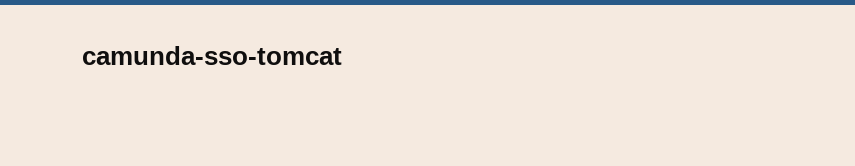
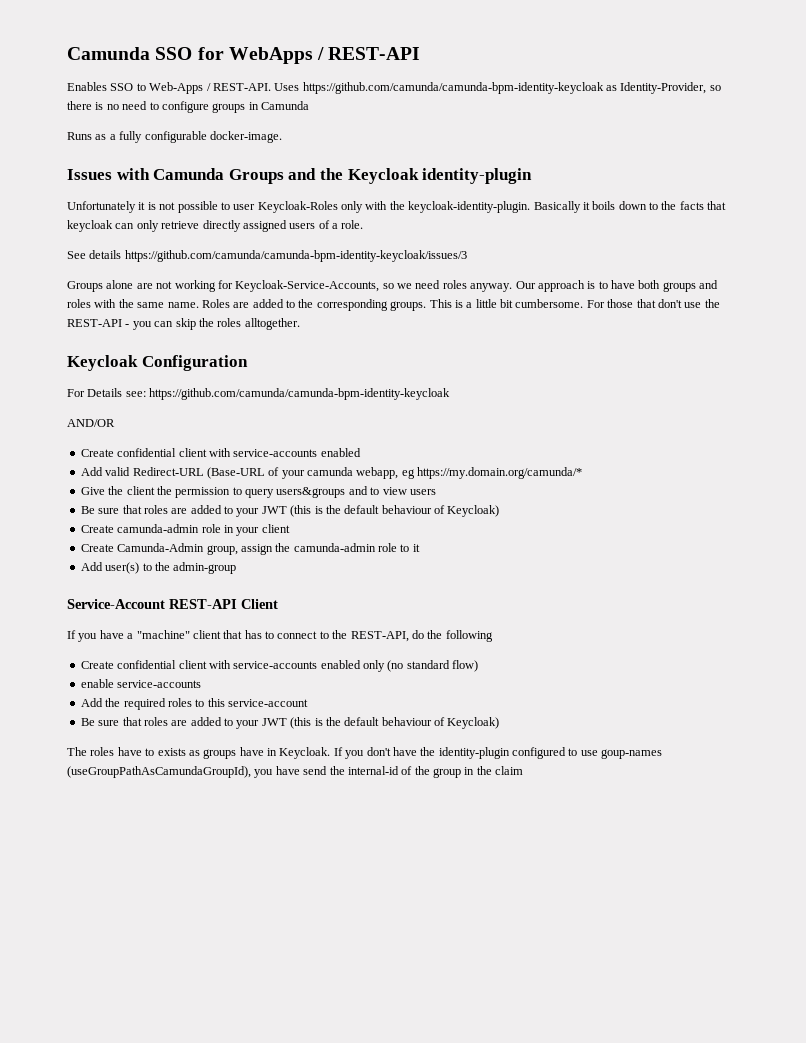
[82,46,342,65] camunda-sso-tomcat -> [67,47,421,64] [67,82,721,94] [67,101,309,113] [67,131,282,143] [67,168,533,184] [67,201,727,213] [67,220,364,232] [67,250,467,262] [67,280,719,292] [67,299,720,311] [67,318,300,330] [67,355,248,371] [67,388,451,400] [67,419,115,427] [80,448,361,457] [80,467,583,479] [80,486,436,498] [80,505,500,517] [80,524,290,536] [80,543,420,555] [80,562,237,574] [67,599,278,609] [67,630,493,642] [80,660,479,672] [80,679,202,688] [80,698,308,710] [80,717,500,729] [67,747,663,759] [67,766,524,778] Camunda SSO for WebApps / REST-API // Enables SSO to Web-Apps / REST-API. Uses https://github.com/camunda/camunda-bpm-identity-keycloak as Identity-Provider, so there is no need to configure groups in Camunda // Runs as a fully configurable docker-image. // Issues with Camunda Groups and the Keycloak identity-plugin // Unfortunately it is not possible to user Keycloak-Roles only with the keycloak-identity-plugin. Basically it boils down to the facts that keycloak can only retrieve directly assigned users of a role. // See details https://github.com/camunda/camunda-bpm-identity-keycloak/issues/3 // Groups alone are not working for Keycloak-Service-Accounts, so we need roles anyway. Our approach is to have both groups and roles with the same name. Roles are added to the corresponding groups. This is a little bit cumbersome. For those that don't use the REST-API - you can skip the roles alltogether. // Keycloak Configuration // For Details see: https://github.com/camunda/camunda-bpm-identity-keycloak // AND/OR // Create confidential client with service-accounts enabled // Add valid Redirect-URL (Base-URL of your camunda webapp, eg https://my.domain.org/camunda/* // Give the client the permission to query users&groups and to view users // Be sure that roles are added to your JWT (this is the default behaviour of Keycloak) // Create camunda-admin role in your client // Create Camunda-Admin group, assign the camunda-admin role to it // Add user(s) to the admin-group // Service-Account REST-API Client // If you have a "machine" client that has to connect to the REST-API, do the following // Create confidential client with service-accounts enabled only (no standard flow) // enable service-accounts // Add the required roles to this service-account // Be sure that roles are added to your JWT (this is the default behaviour of Keycloak) // The roles have to exists as groups have in Keycloak. If you don't have the identity-plugin configured to use goup-names (useGroupPathAsCamundaGroupId), you have send the internal-id of the group in the claim

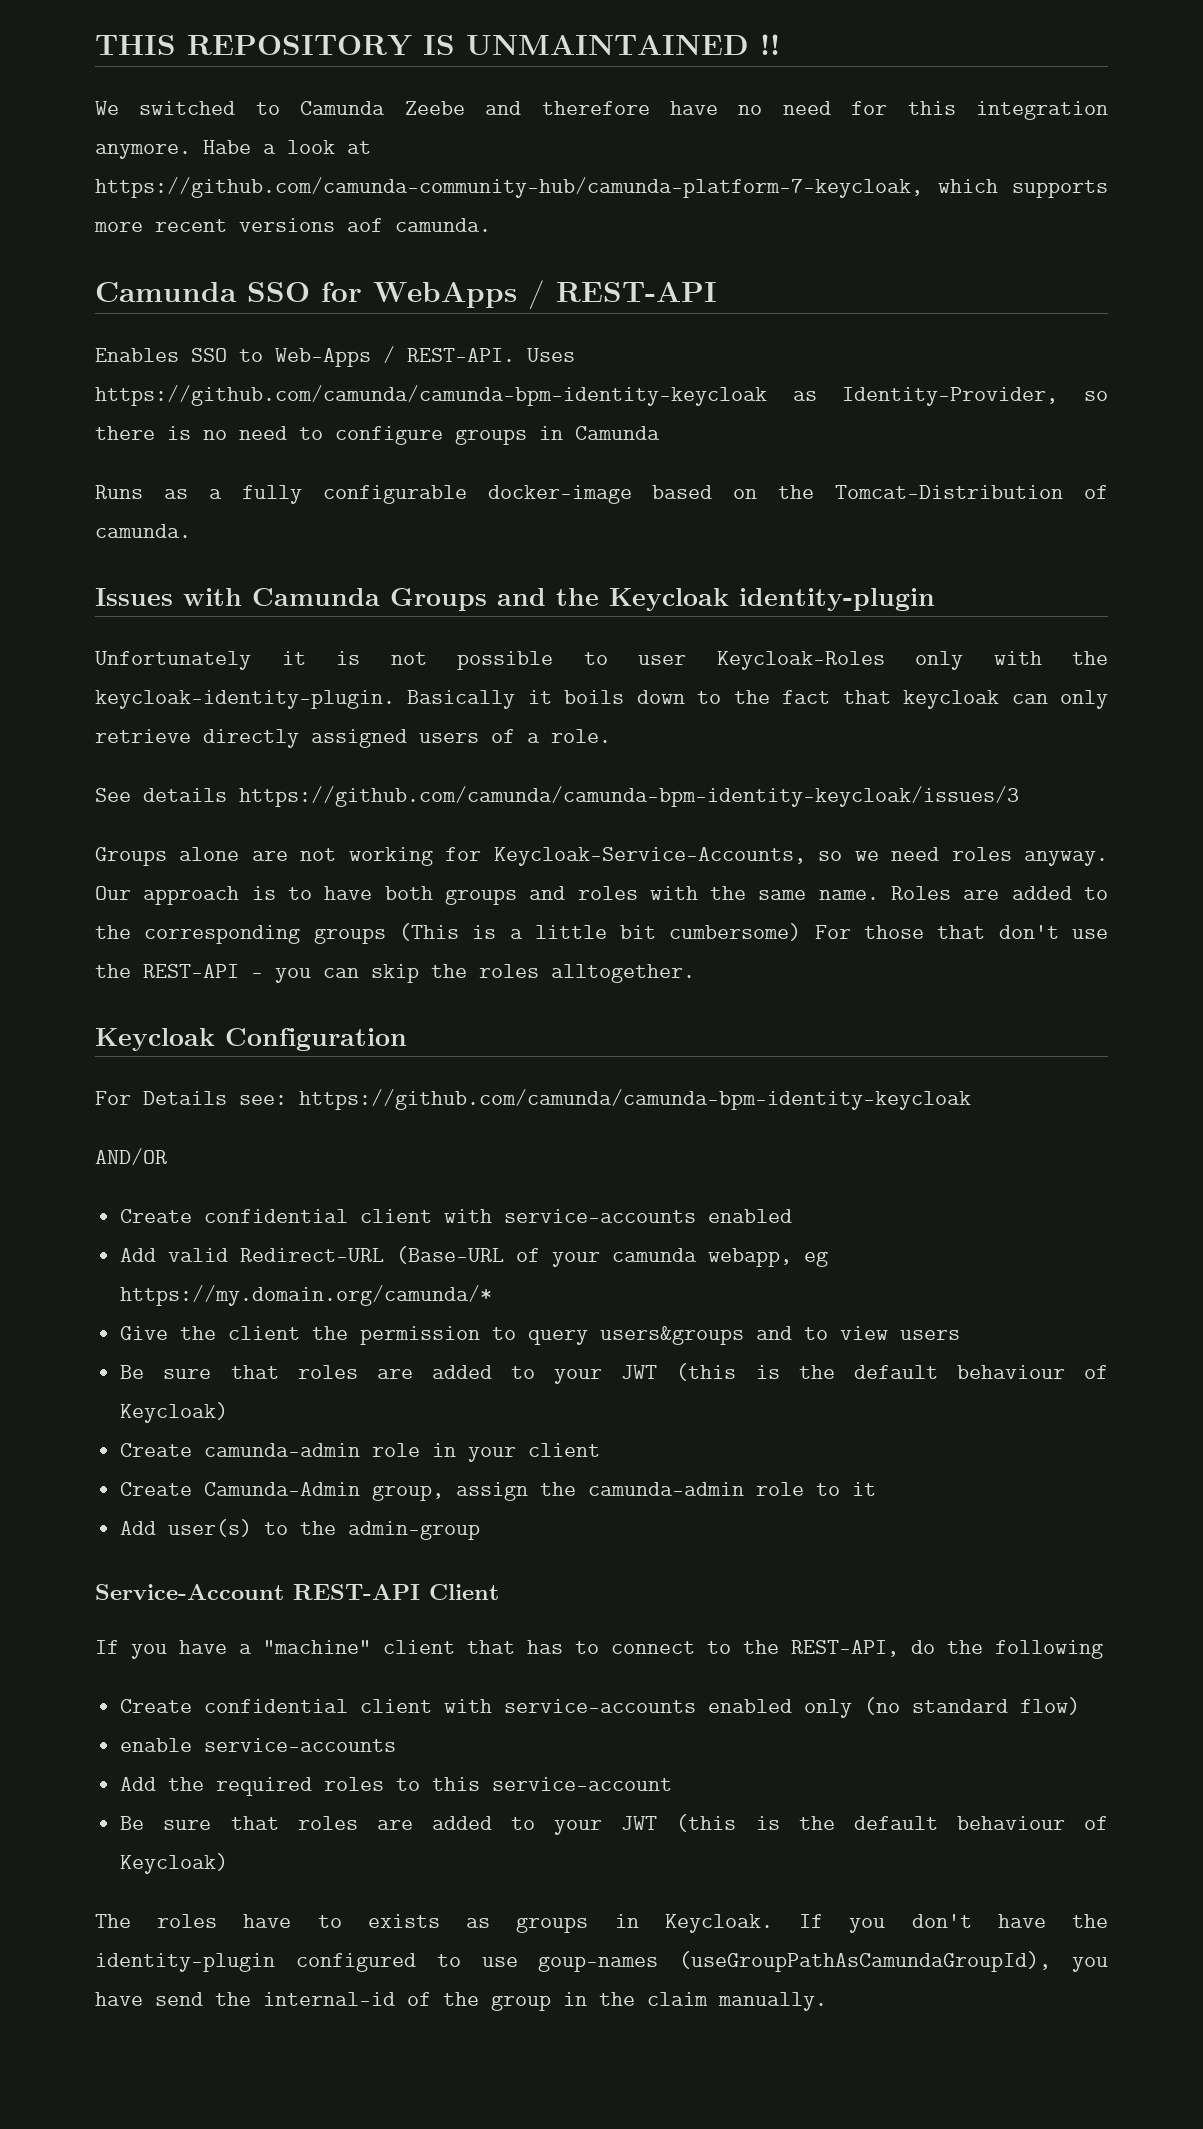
(67, 53) none -> [95,34,780,56] [95,101,1108,120] [95,140,371,159] [95,177,1108,198] [94,218,491,232] THIS REPOSITORY IS UNMAINTAINED !! // We switched to Camunda Zeebe and therefore have no need for this integration anymore. Habe a look at https://github.com/camunda-community-hub/camunda-platform-7-keycloak, which supports more recent versions aof camunda. //
[209,131,282,143] docker-image. -> [487,485,1108,504] [95,524,191,538] docker-image based on the Tomcat-Distribution of camunda.
[679,201,704,210] facts -> [782,690,831,704] fact
[390,299,452,311] groups. This -> [313,923,459,944] groups (This
[515,299,584,308] cumbersome. -> [669,923,802,941] cumbersome)
[239,747,264,756] have -> (589, 1925) none
(524, 770) none -> [718,1992,827,2011] manually.

